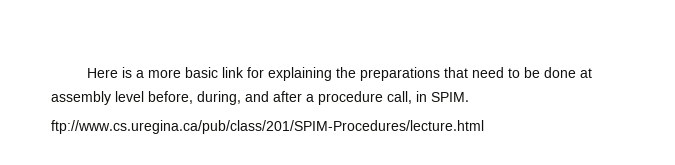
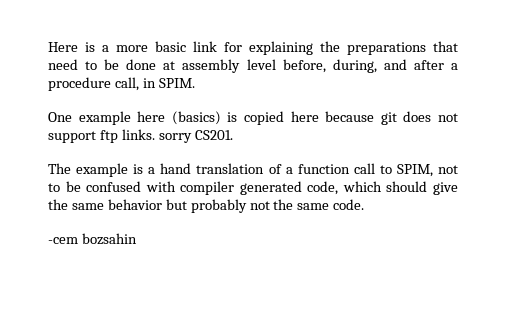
[51,120,484,134] ftp://www.cs.uregina.ca/pub/class/201/SPIM-Procedures/lecture.html -> [48,111,459,125] [48,129,233,143] [48,163,458,177] [48,181,458,195] [48,199,365,213] [48,233,137,245] One example here (basics) is copied here because git does not support ftp links. sorry CS201. // The example is a hand translation of a function call to SPIM, not to be confused with compiler generated code, which should give the same behavior but probably not the same code. // -cem bozsahin

